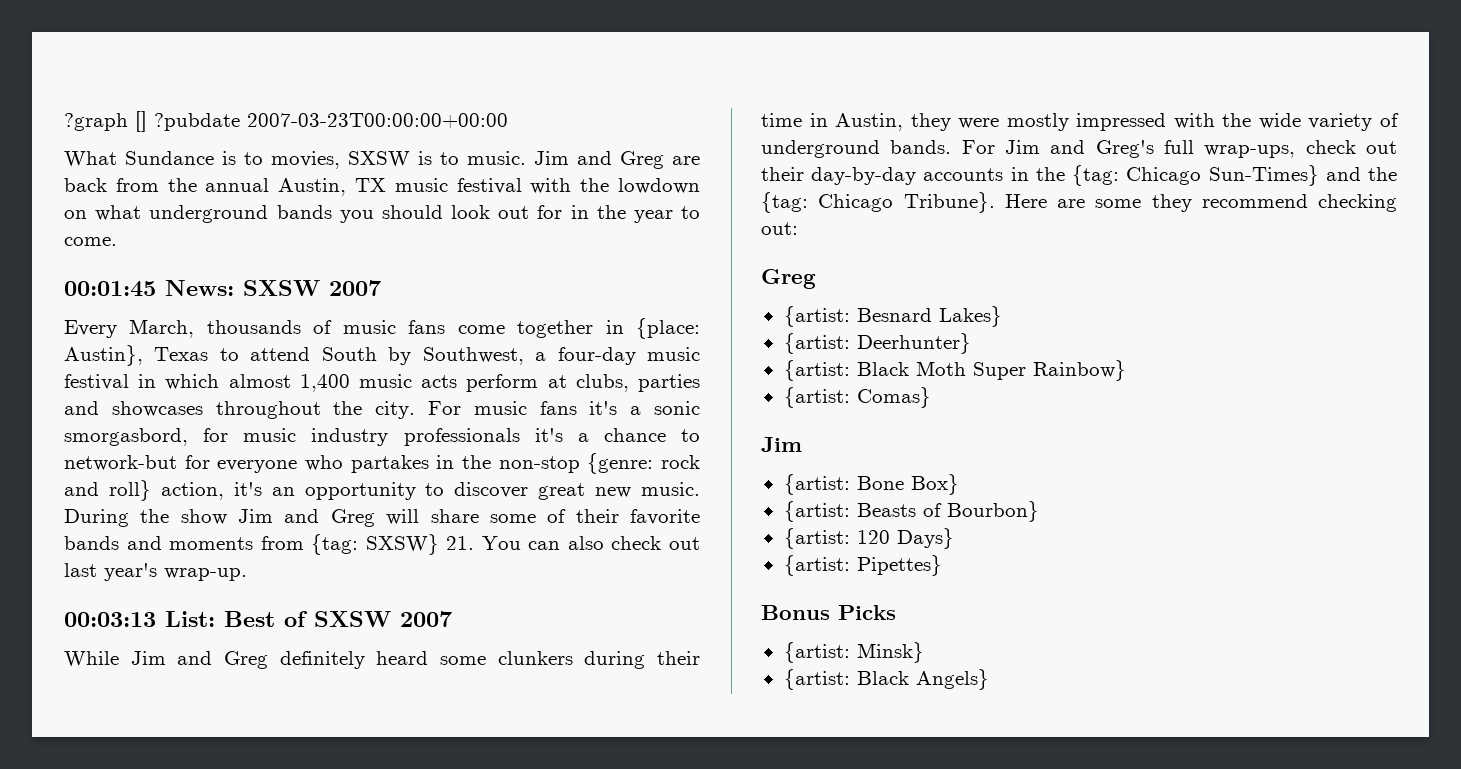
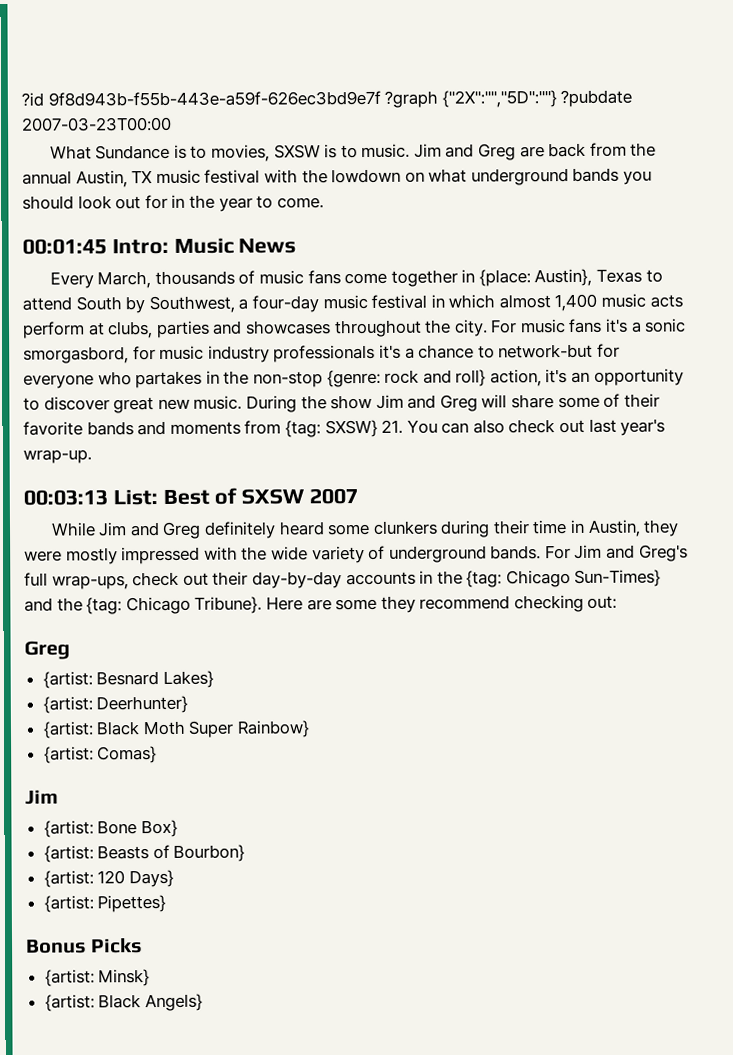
[64,111,508,132] ?graph [] ?pubdate 2007-03-23T00:00:00+00:00 -> [21,89,633,108] [21,116,172,132] ?id 9f8d943b-f55b-443e-a59f-626ec3bd9e7f ?graph {"2X":"","5D":""} ?pubdate 2007-03-23T00:00
[165,280,381,296] News: SXSW 2007 -> [111,237,297,255] Intro: Music News

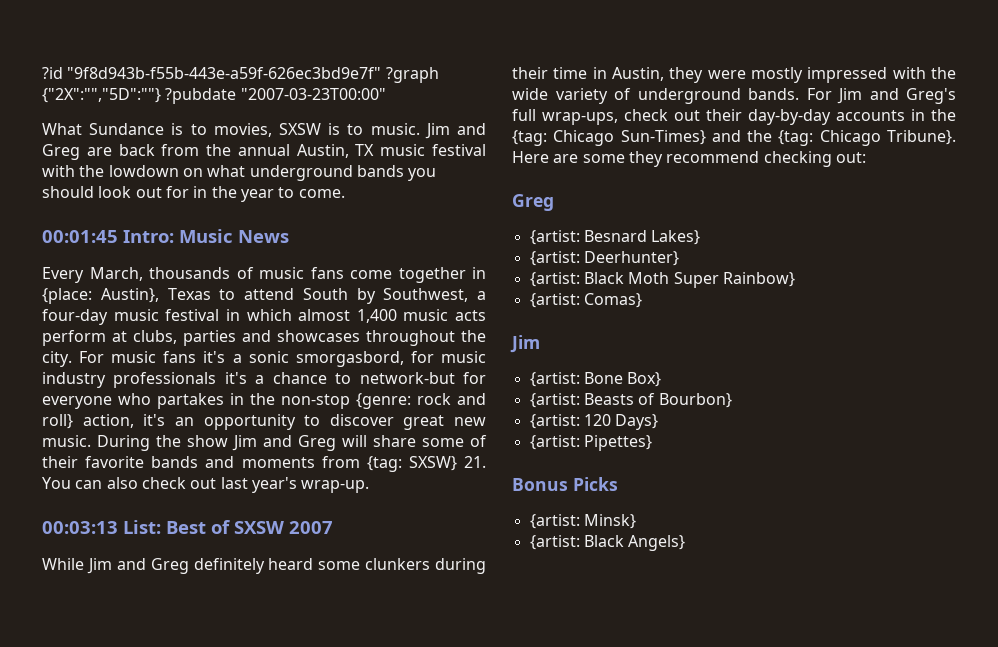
[47,90,381,107] 9f8d943b-f55b-443e-a59f-626ec3bd9e7f -> [67,67,382,79] "9f8d943b-f55b-443e-a59f-626ec3bd9e7f"
[21,116,172,132] 2007-03-23T00:00 -> [240,88,386,100] "2007-03-23T00:00"

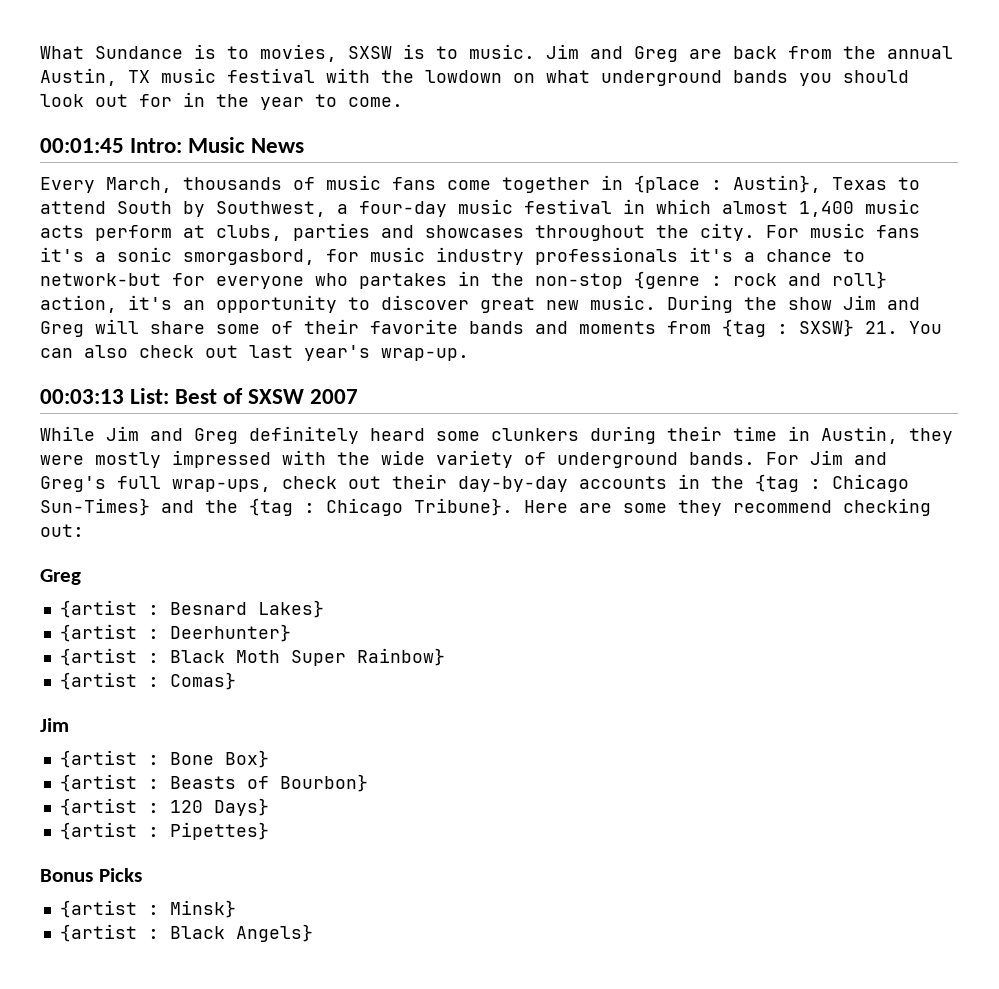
[42,67,439,83] [42,88,386,104] ?id "9f8d943b-f55b-443e-a59f-626ec3bd9e7f" ?graph {"2X":"","5D":""} ?pubdate "2007-03-23T00:00" // -> (40, 52) none
[42,288,92,304] {place: -> [634,175,722,193] {place :
[356,393,411,409] {genre: -> [634,271,722,289] {genre :
[366,456,402,472] {tag: -> [722,319,788,337] {tag :
[512,130,547,146] {tag: -> [755,474,821,492] {tag :
[778,130,814,146] {tag: -> [249,498,315,516] {tag :
[529,230,580,245] {artist: -> [59,600,159,618] {artist :
[529,251,580,266] {artist: -> [59,624,159,642] {artist :
[529,272,580,287] {artist: -> [59,648,159,666] {artist :
[529,293,580,308] {artist: -> [59,672,159,690] {artist :
[529,372,580,387] {artist: -> [59,750,159,768] {artist :
[529,393,580,408] {artist: -> [59,774,159,792] {artist :
[529,414,580,429] {artist: -> [59,798,159,816] {artist :
[529,435,580,450] {artist: -> [59,822,159,840] {artist :
[529,514,580,529] {artist: -> [59,900,159,918] {artist :
[529,535,580,550] {artist: -> [59,924,159,942] {artist :

